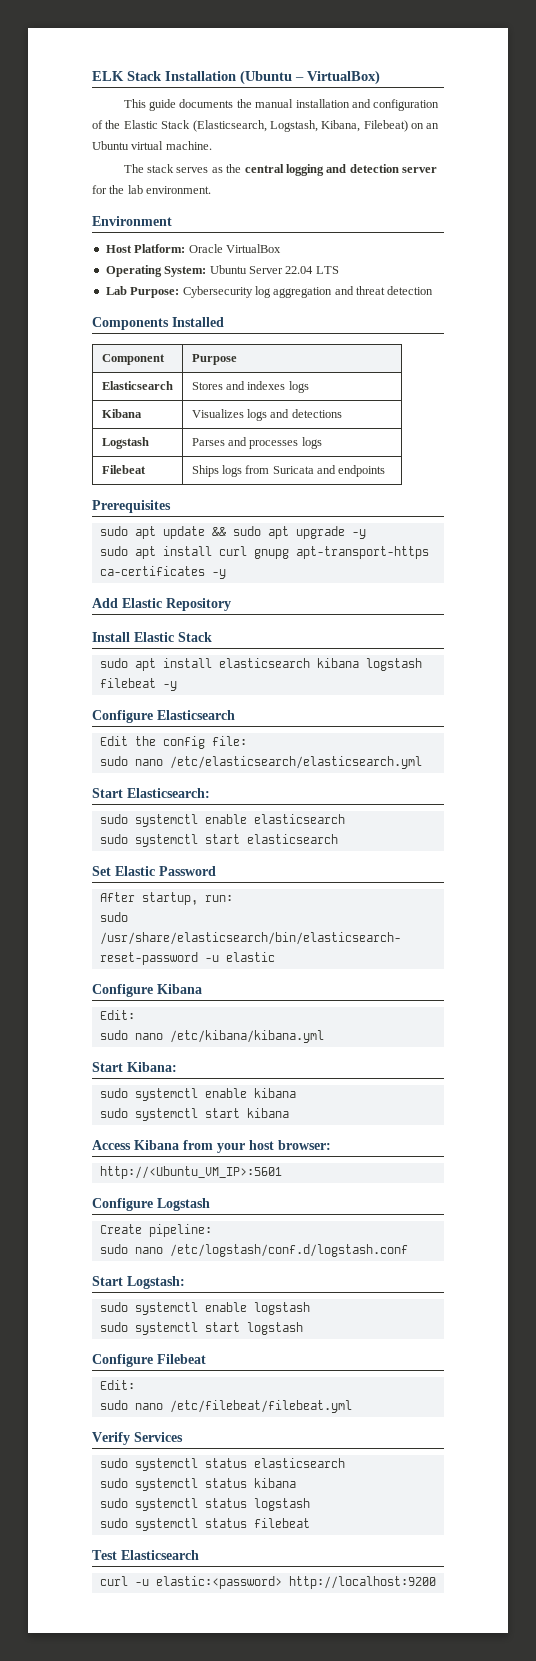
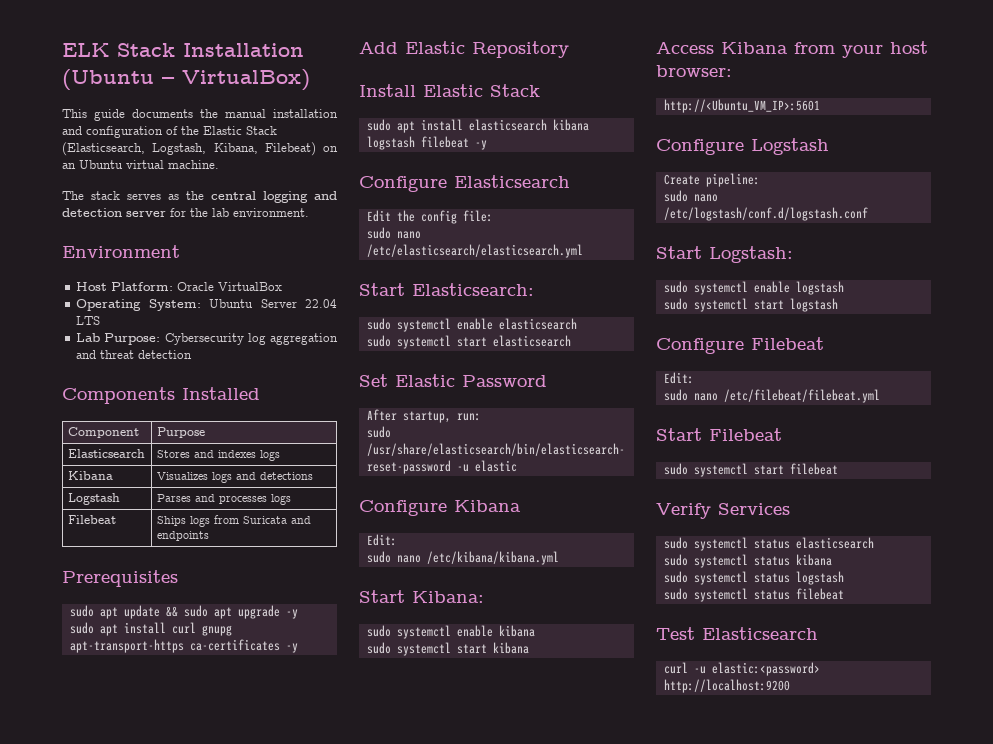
(352, 1406) none -> [656,428,782,441] [663,463,838,477] // Start Filebeat // sudo systemctl start filebeat

